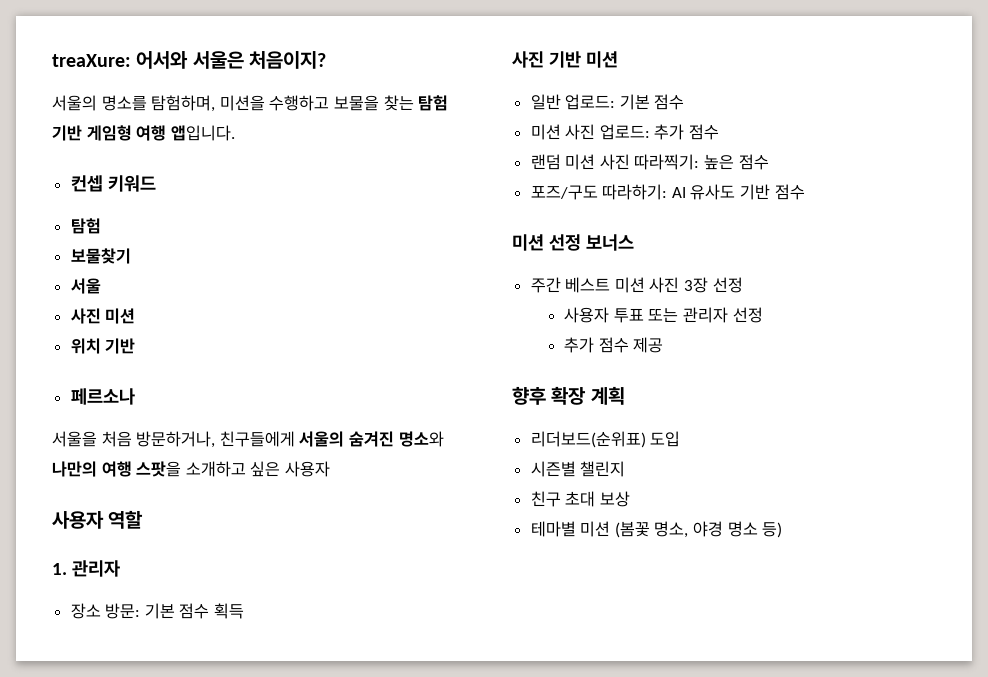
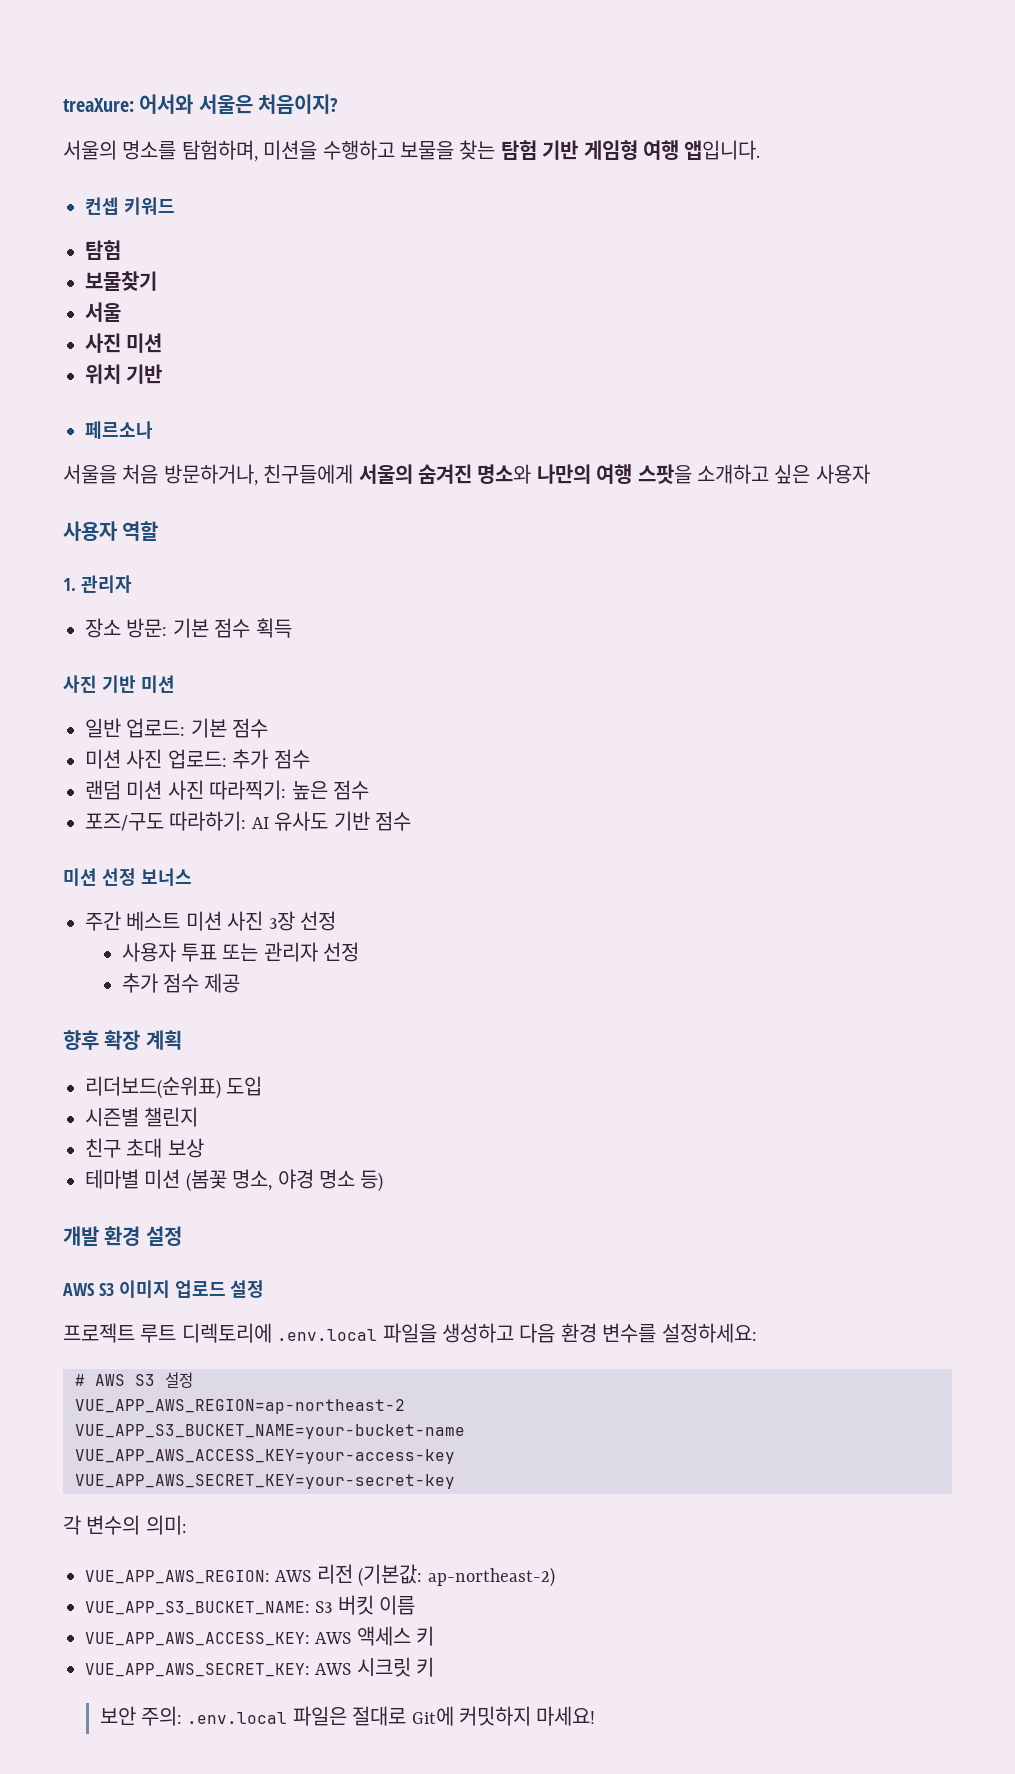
(783, 530) none -> [63,1226,182,1246] [63,1280,265,1298] [63,1323,757,1343] [75,1372,193,1388] [75,1399,405,1414] [75,1424,465,1439] [75,1449,455,1464] [75,1474,455,1489] [63,1515,187,1535] [85,1564,555,1587] [85,1595,416,1615] [85,1626,435,1646] [85,1657,435,1677] [99,1706,596,1726] // 개발 환경 설정 // AWS S3 이미지 업로드 설정 // 프로젝트 루트 디렉토리에 .env.local 파일을 생성하고 다음 환경 변수를 설정하세요: // # AWS S3 설정 // VUE_APP_AWS_REGION=ap-northeast-2 // VUE_APP_S3_BUCKET_NAME=your-bucket-name // VUE_APP_AWS_ACCESS_KEY=your-access-key // VUE_APP_AWS_SECRET_KEY=your-secret-key // 각 변수의 의미: // VUE_APP_AWS_REGION: AWS 리전 (기본값: ap-northeast-2) // VUE_APP_S3_BUCKET_NAME: S3 버킷 이름 // VUE_APP_AWS_ACCESS_KEY: AWS 액세스 키 // VUE_APP_AWS_SECRET_KEY: AWS 시크릿 키 // 보안 주의: .env.local 파일은 절대로 Git에 커밋하지 마세요!

